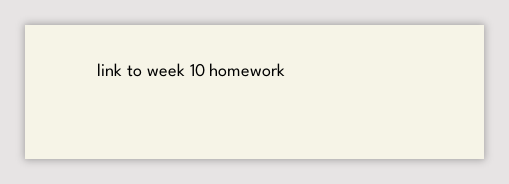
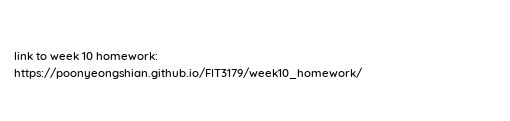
[209,63,286,77] homework -> [96,52,159,61] [14,67,363,79] homework: https://poonyeongshian.github.io/FIT3179/week10_homework/

